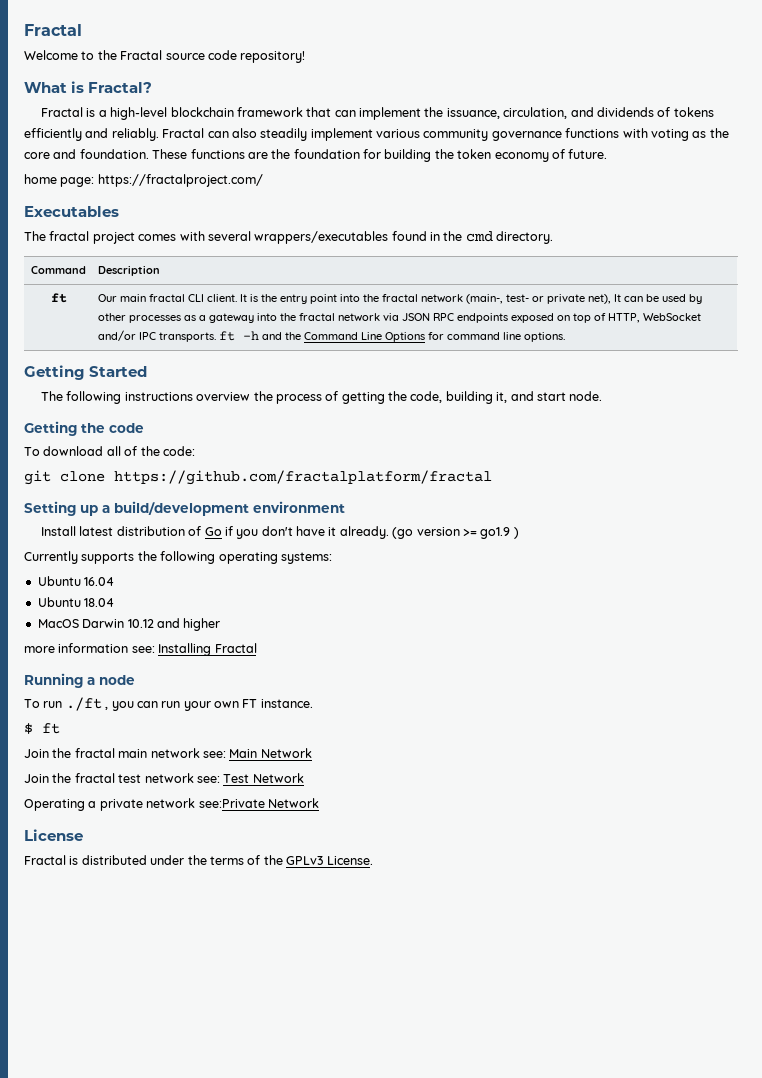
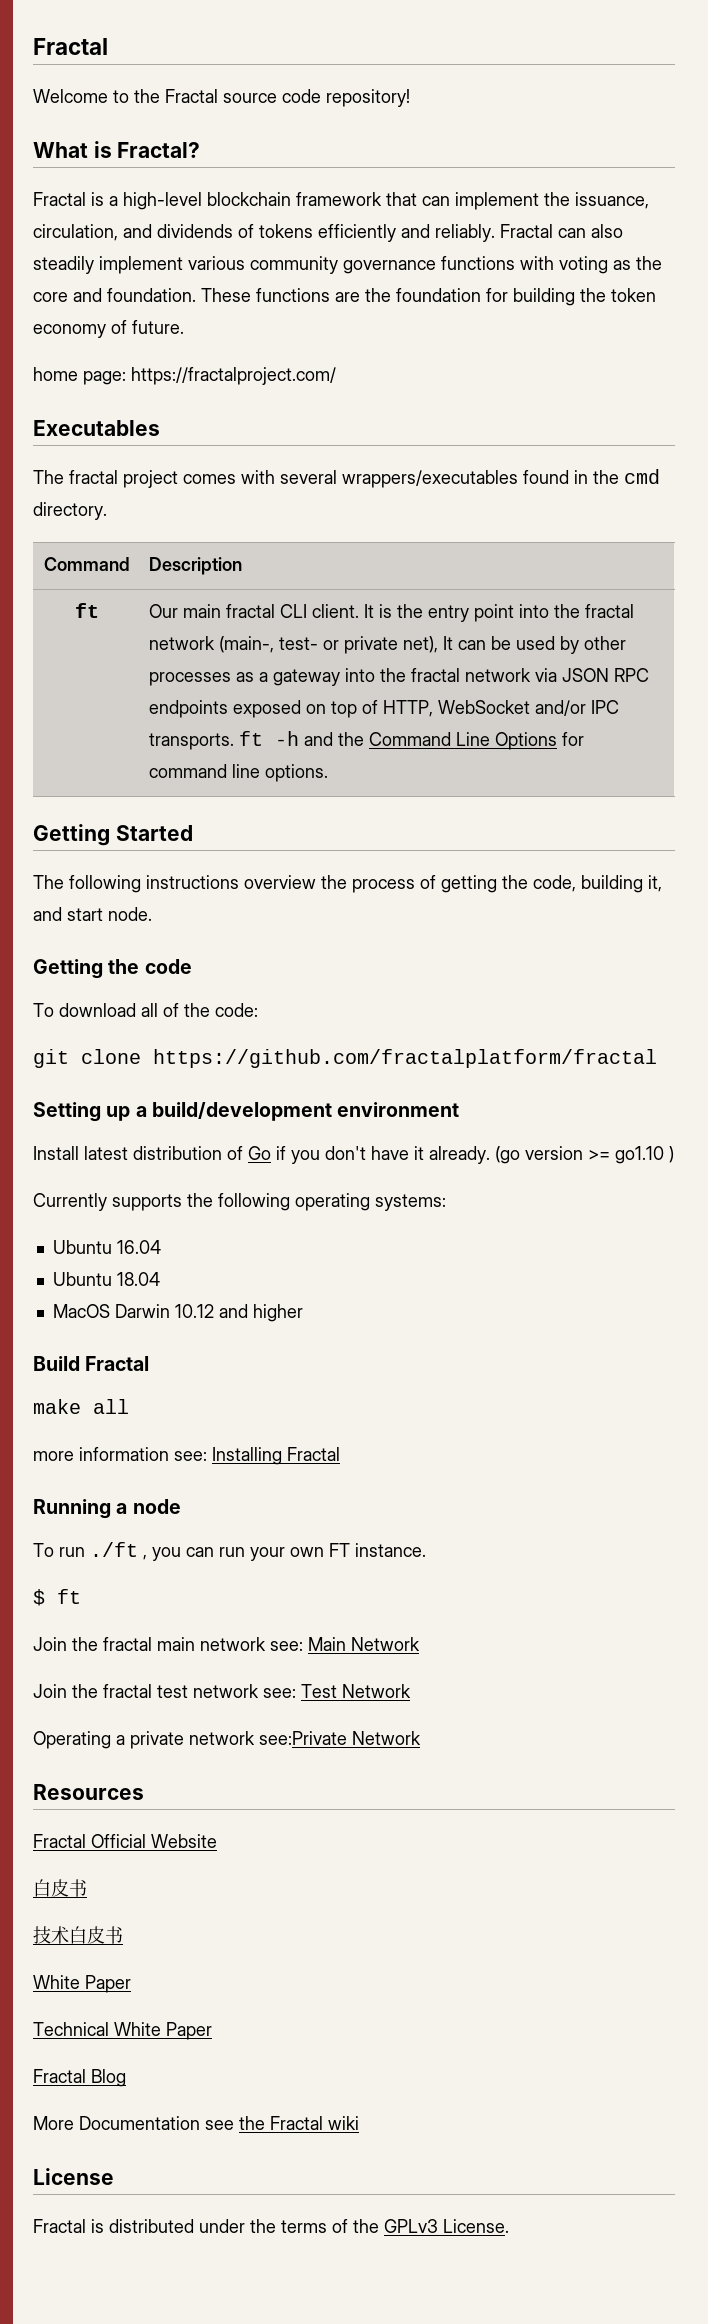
[480,527,511,539] go1.9 -> [615,1146,664,1164] go1.10
(221, 624) none -> [33,1356,150,1371] [33,1399,129,1414] // Build Fractal // make all
(319, 803) none -> [33,1784,144,1800] [33,1834,217,1848] [33,1879,87,1897] [33,1926,123,1944] [33,1975,131,1993] [33,2022,212,2040] [33,2069,126,2087] [33,2116,359,2130] // Resources // Fractal Official Website // 白皮书 // 技术白皮书 // White Paper // Technical White Paper // Fractal Blog // More Documentation see the Fractal wiki

